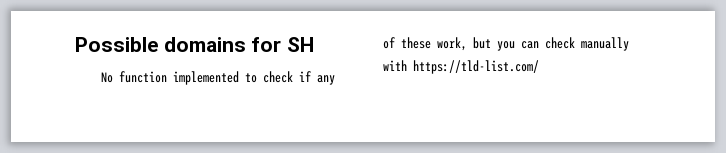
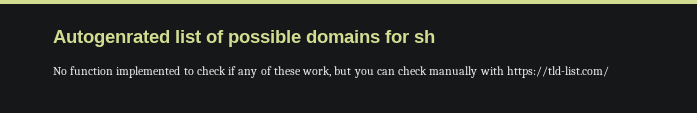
[75,37,158,52] Possible -> [53,30,301,47] Autogenrated list of possible
[287,37,315,52] SH -> [414,30,435,43] sh

